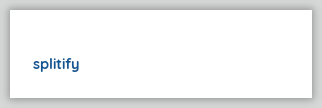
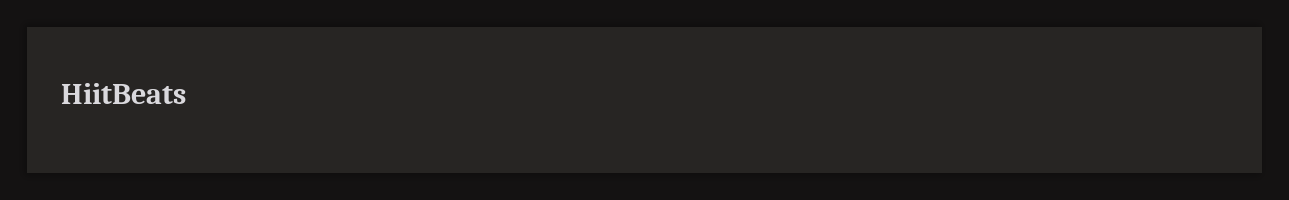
[33,58,80,72] splitify -> [61,83,186,104] HiitBeats

